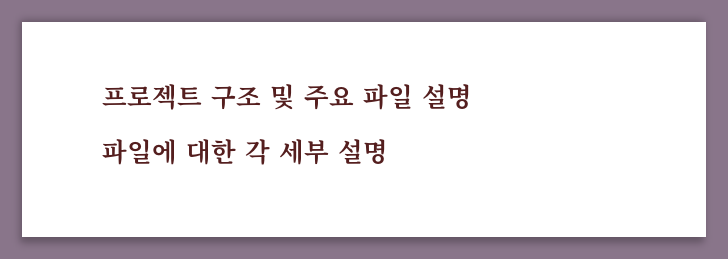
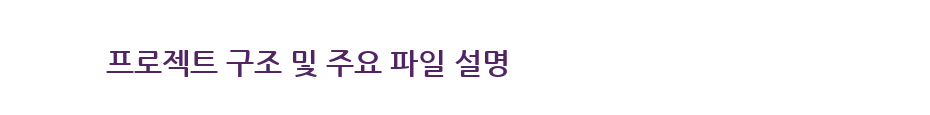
[102,139,388,165] // 파일에 대한 각 세부 설명 -> (510, 63) none

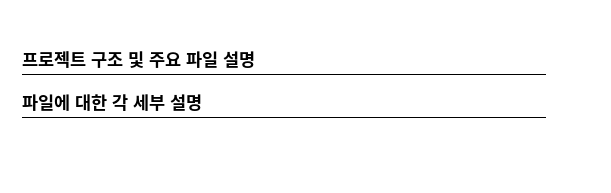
(510, 63) none -> [22,94,202,111] // 파일에 대한 각 세부 설명

